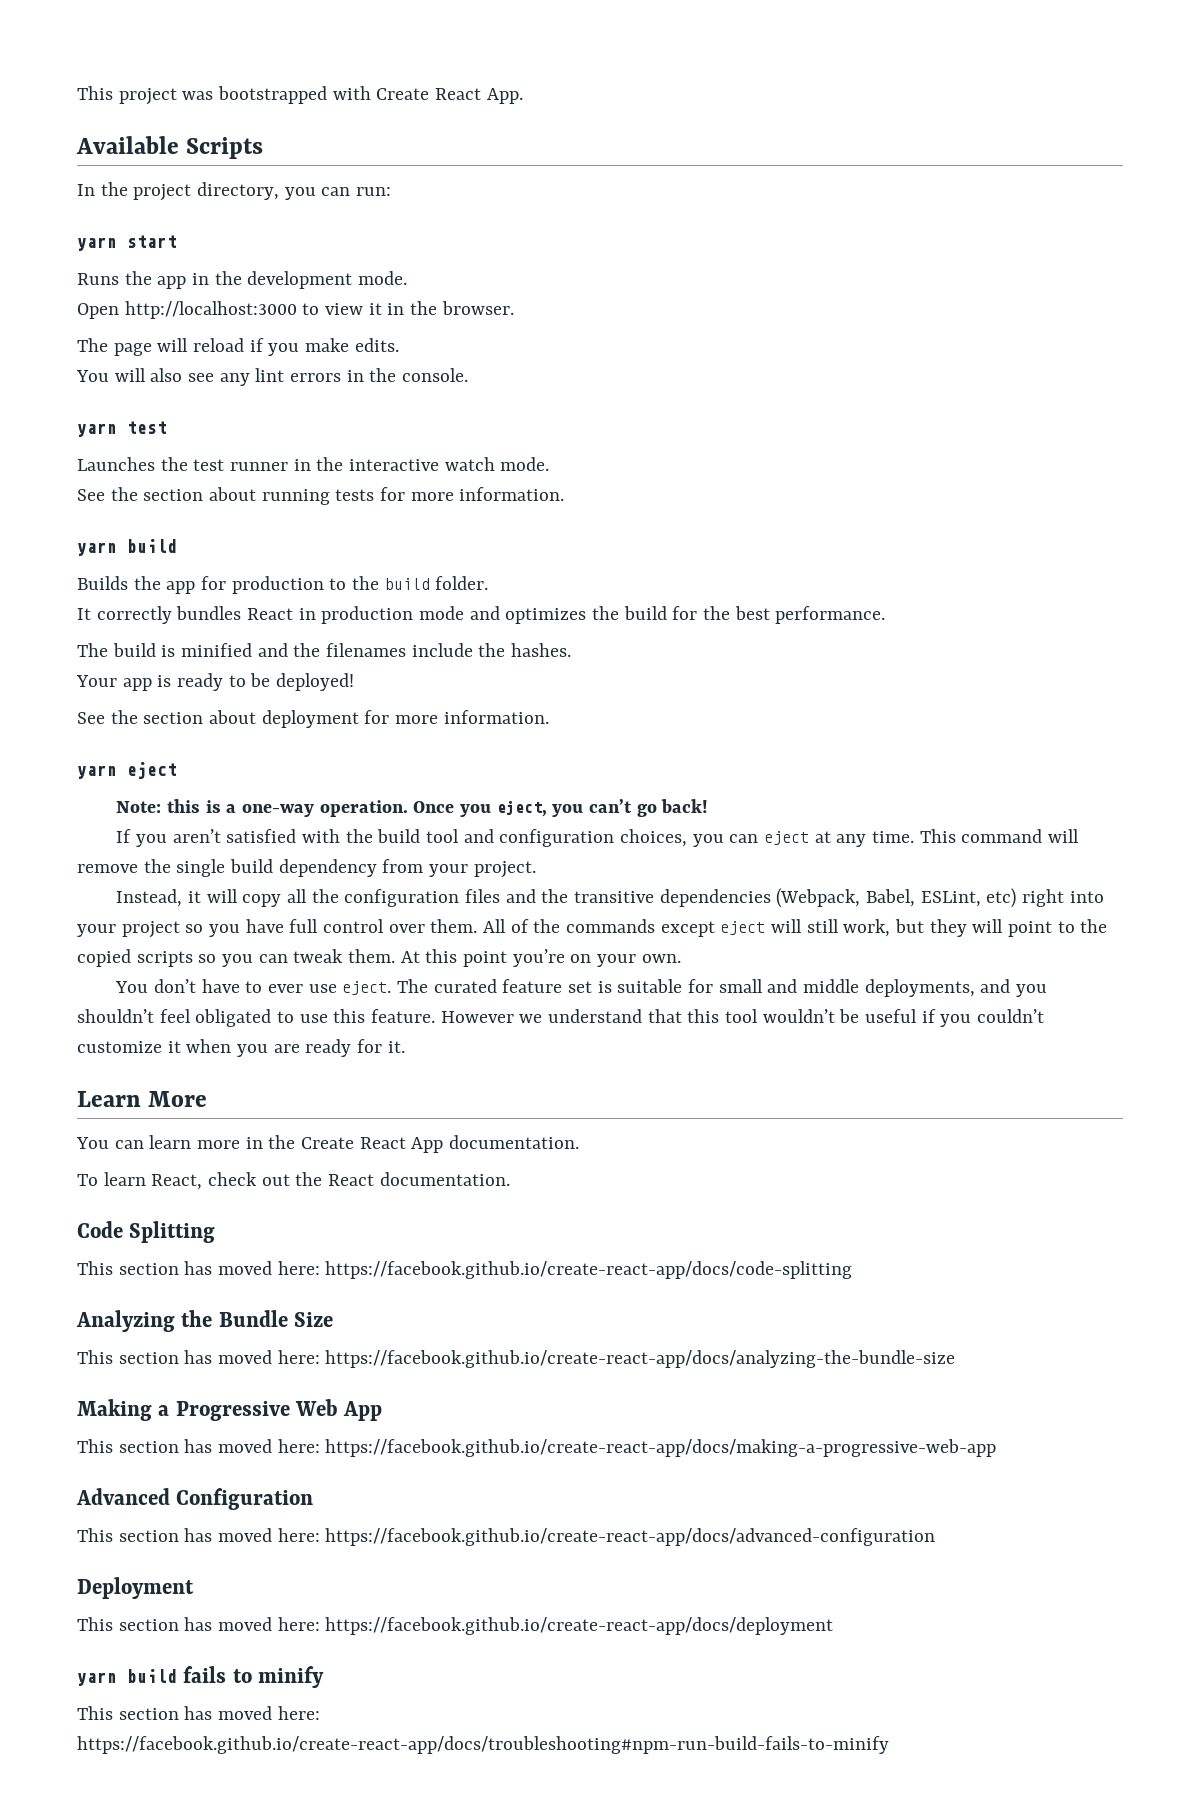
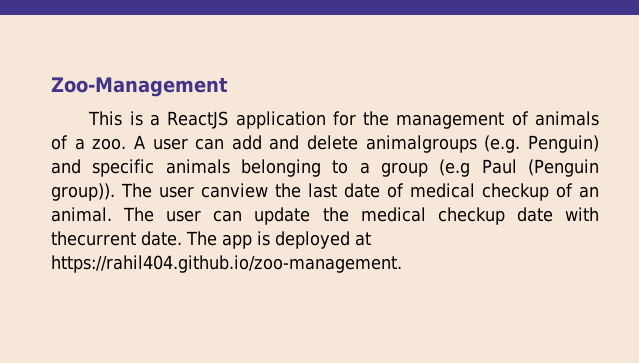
[77,86,523,105] [76,136,264,159] [77,182,392,201] [77,235,177,251] [77,271,408,289] [77,301,514,319] [77,338,399,356] [76,368,469,386] [77,421,167,437] [77,457,550,471] [77,487,565,505] [77,539,177,556] [77,576,489,594] [77,606,886,624] [77,643,572,657] [76,673,355,691] [77,710,549,728] [77,762,177,779] [116,799,709,817] [116,829,1080,847] [77,859,536,878] [116,888,1104,908] [77,919,1108,938] [77,949,681,967] [115,979,1048,997] [77,1009,1045,1027] [77,1039,405,1057] [77,1091,208,1107] [76,1135,580,1153] [77,1172,510,1190] [77,1221,216,1243] [77,1261,853,1279] [76,1310,334,1332] [77,1350,956,1368] [77,1399,383,1421] [77,1439,997,1457] [76,1488,314,1510] [77,1528,936,1546] [77,1577,194,1599] [77,1617,834,1635] [77,1666,325,1688] [77,1706,320,1720] [77,1736,889,1754] This project was bootstrapped with Create React App. // Available Scripts // In the project directory, you can run: // yarn start // Runs the app in the development mode. // Open http://localhost:3000 to view it in the browser. // The page will reload if you make edits. // You will also see any lint errors in the console. // yarn test // Launches the test runner in the interactive watch mode. // See the section about running tests for more information. // yarn build // Builds the app for production to the build folder. // It correctly bundles React in production mode and optimizes the build for the best performance. // The build is minified and the filenames include the hashes. // Your app is ready to be deployed! // See the section about deployment for more information. // yarn eject // Note: this is a one-way operation. Once you eject, you can’t go back! // If you aren’t satisfied with the build tool and configuration choices, you can eject at any time. This command will remove the single build dependency from your project. // Instead, it will copy all the configuration files and the transitive dependencies (Webpack, Babel, ESLint, etc) right into your project so you have full control over them. All of the commands except eject will still work, but they will point to the copied scripts so you can tweak them. At this point you’re on your own. // You don’t have to ever use eject. The curated feature set is suitable for small and middle deployments, and you shouldn’t feel obligated to use this feature. However we understand that this tool wouldn’t be useful if you couldn’t customize it when you are ready for it. // Learn More // You can learn more in the Create React App documentation. // To learn React, check out the React documentation. // Code Splitting // This section has moved here: https://facebook.github.io/create-react-app/docs/code-splitting // Analyzing the Bundle Size // This section has moved here: https://facebook.github.io/create-react-app/docs/analyzing-the-bundle-size // Making a Progressive Web App // This section has moved here: https://facebook.github.io/create-react-app/docs/making-a-progressive-web-app // Advanced Configuration // This section has moved here: https://facebook.github.io/create-react-app/docs/advanced-configuration // Deployment // This section has moved here: https://facebook.github.io/create-react-app/docs/deployment // yarn build fails to minify // This section has moved here: https://facebook.github.io/create-react-app/docs/troubleshooting#npm-run-build-fails-to-minify -> [51,77,228,97] [88,111,599,129] [51,135,599,153] [51,159,600,177] [51,183,599,201] [51,207,599,225] [51,231,371,249] [51,255,402,273] Zoo-Management // This is a ReactJS application for the management of animals of a zoo. A user can add and delete animalgroups (e.g. Penguin) and specific animals belonging to a group (e.g Paul (Penguin group)). The user canview the last date of medical checkup of an animal. The user can update the medical checkup date with thecurrent date. The app is deployed at https://rahil404.github.io/zoo-management.

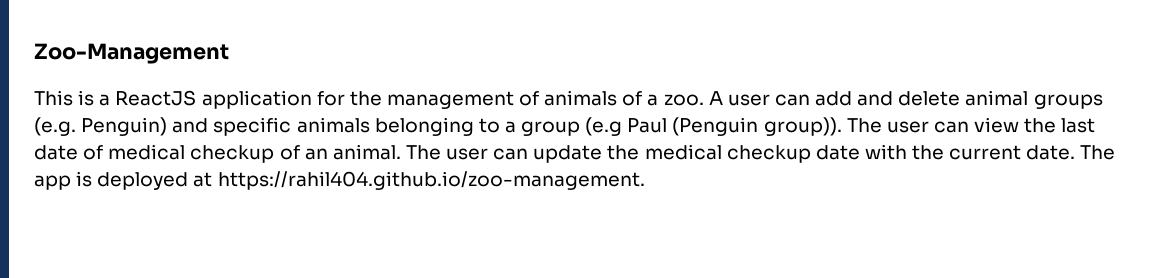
[365,135,477,153] animalgroups -> [965,90,1103,109] animal groups
[201,183,268,198] canview -> [933,117,1020,133] can view
[51,231,136,246] thecurrent -> [912,145,1022,160] the current

